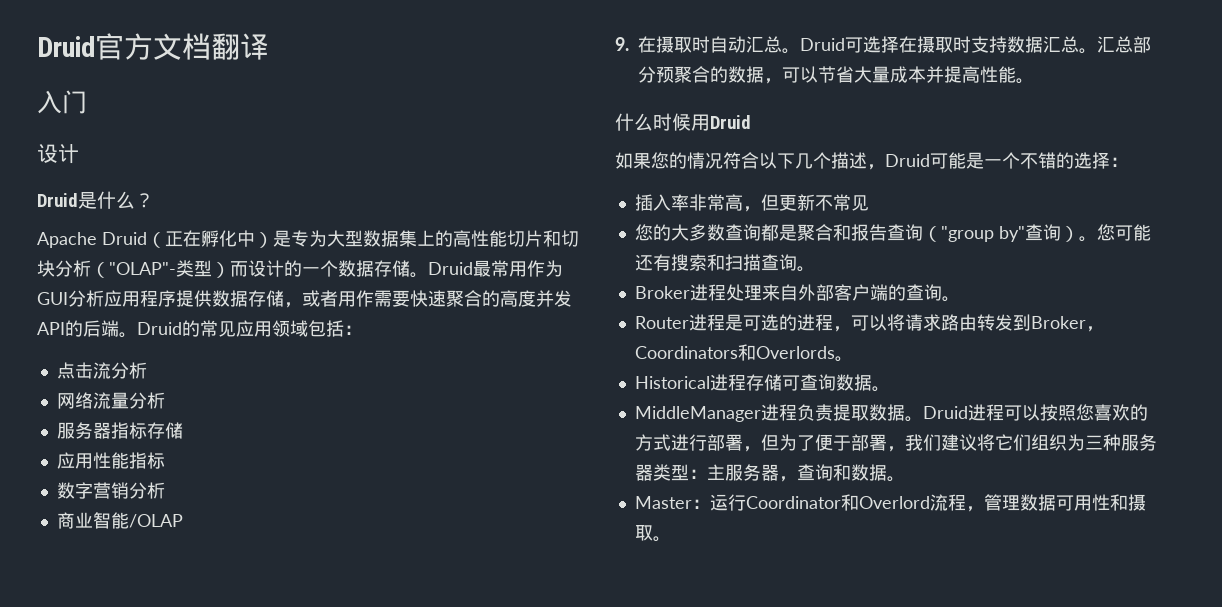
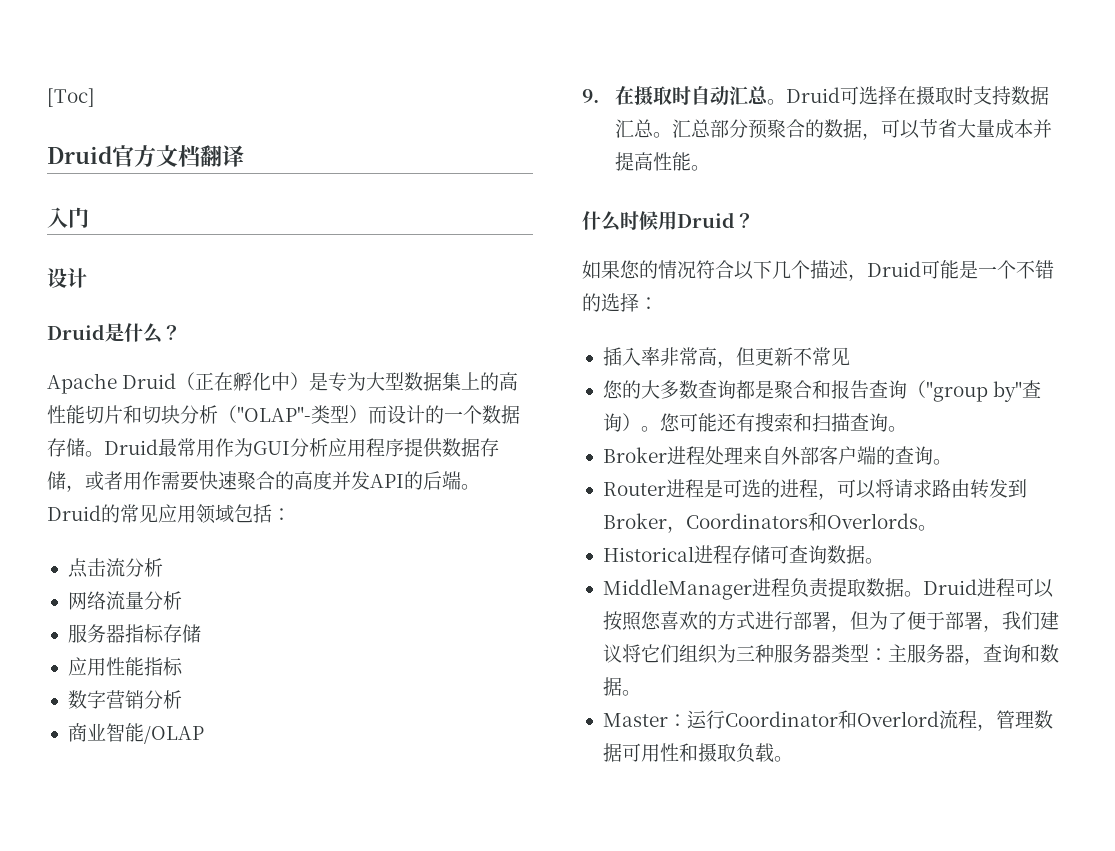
(37, 46) none -> [47,88,95,107] [Toc] //
(751, 122) none -> [735,213,754,228] ？
(653, 533) none -> [735,743,774,763] 负载

